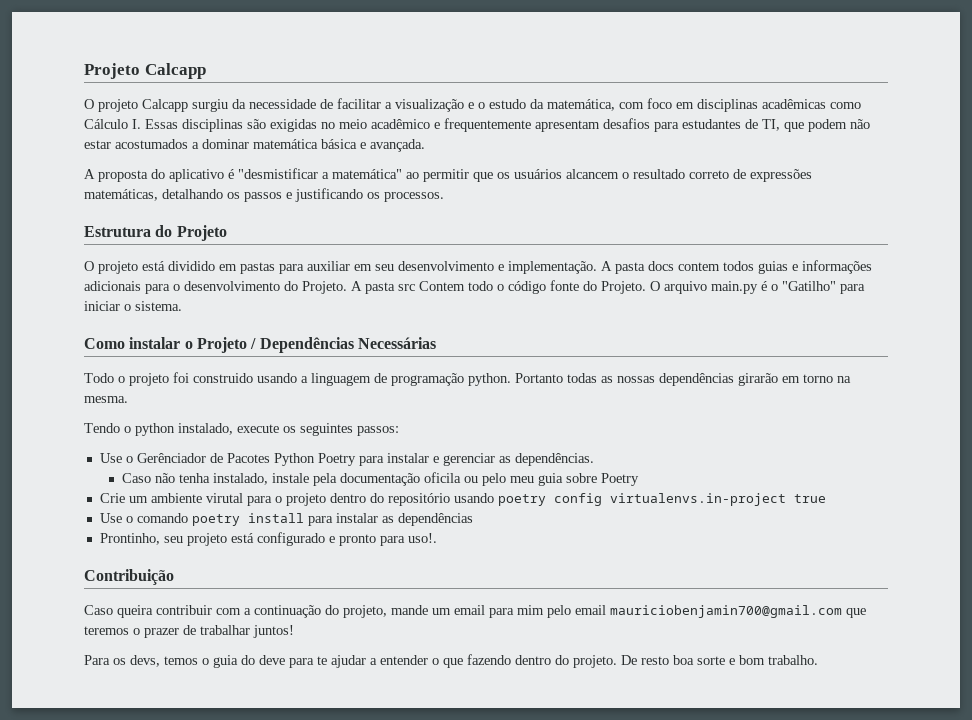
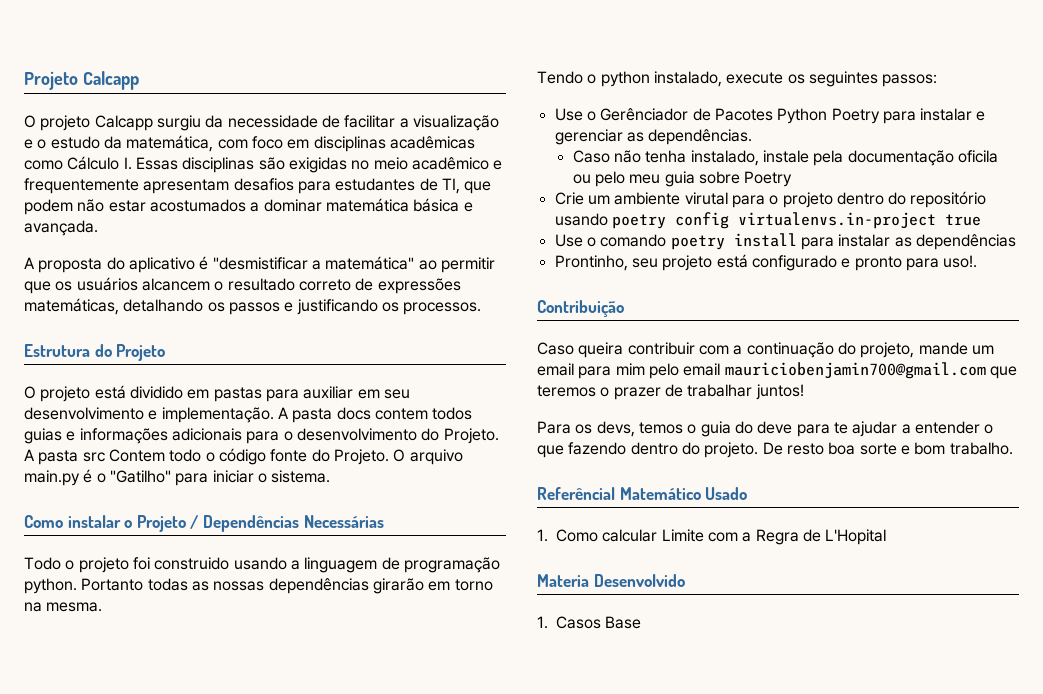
(818, 660) none -> [537,487,748,500] [537,529,887,545] [537,574,685,587] [537,616,642,629] // Referêncial Matemático Usado // 1. Como calcular Limite com a Regra de L'Hopital // Materia Desenvolvido // 1. Casos Base

